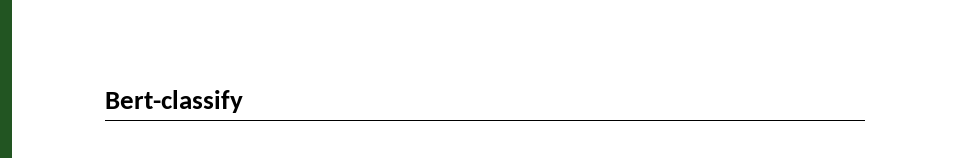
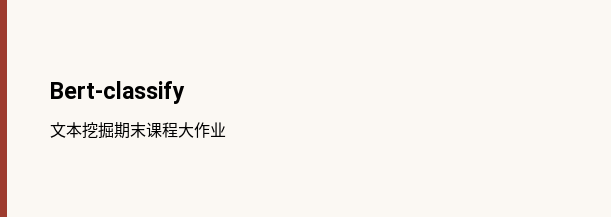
(243, 101) none -> [50,122,226,139] // 文本挖掘期末课程大作业

